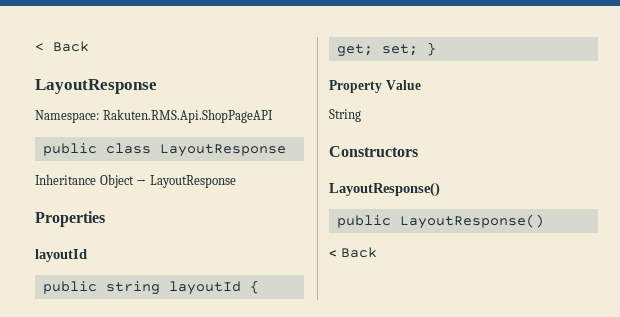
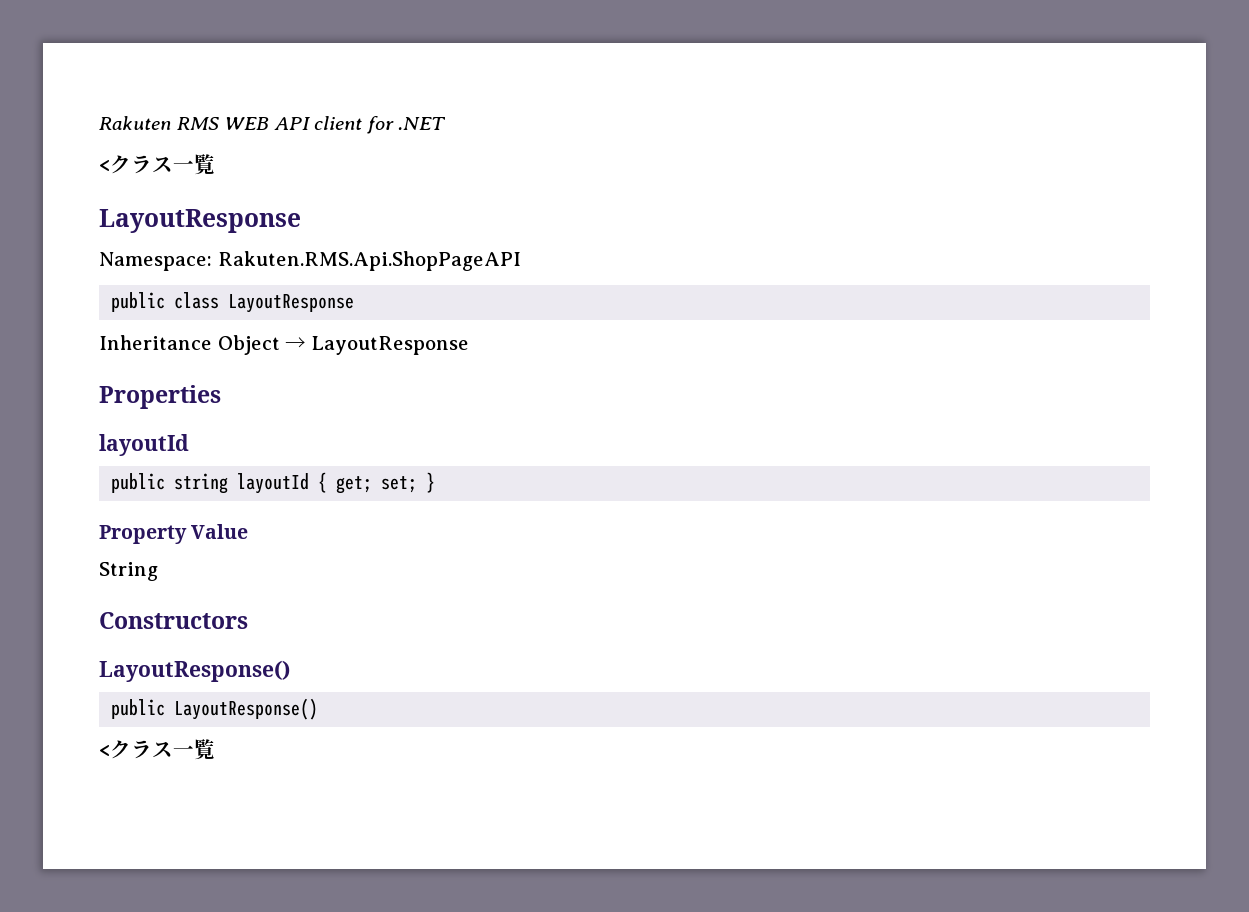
[35,41,89,52] < Back -> [99,116,446,134] [99,154,215,175] Rakuten RMS WEB API client for .NET // <クラス一覧
[340,247,377,258] Back -> [110,739,215,760] クラス一覧

